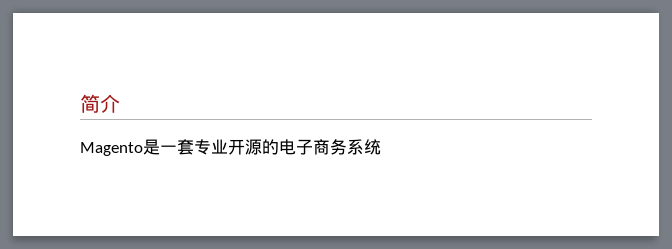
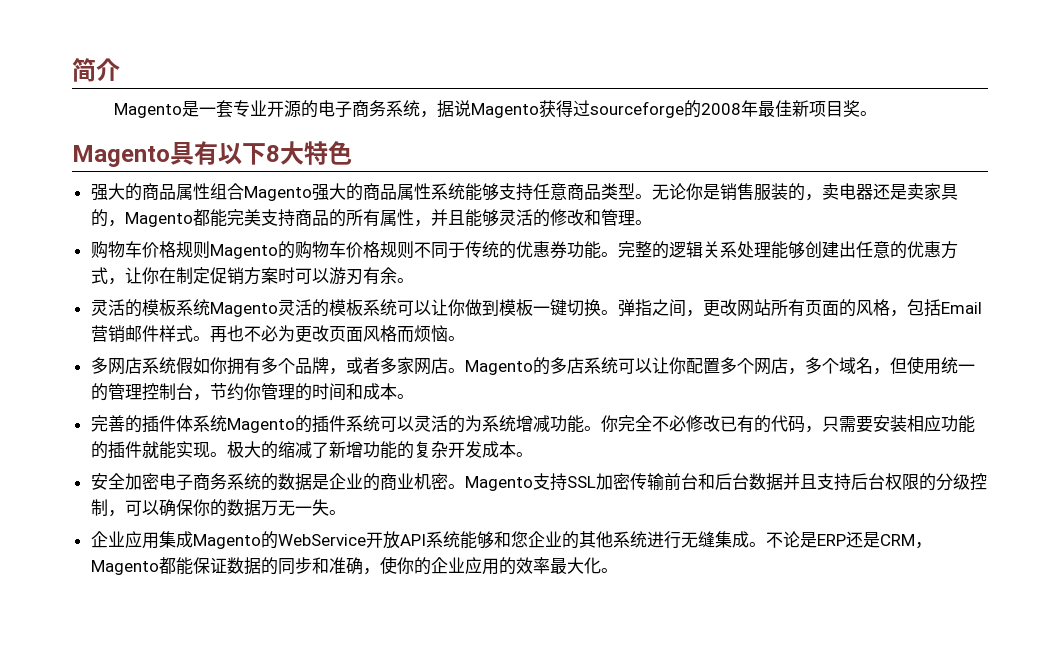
(381, 147) none -> [420,100,878,118] [72,141,352,167] [90,183,958,201] [90,209,652,227] [90,241,958,259] [90,267,414,285] [90,299,982,317] [90,325,465,343] [90,356,975,375] [90,383,414,401] [90,415,975,433] [90,441,533,459] [90,473,987,491] [90,499,346,517] [90,531,932,549] [90,556,618,575] ，据说Magento获得过sourceforge的2008年最佳新项目奖。 // Magento具有以下8大特色 // 强大的商品属性组合Magento强大的商品属性系统能够支持任意商品类型。无论你是销售服装的，卖电器还是卖家具的，Magento都能完美支持商品的所有属性，并且能够灵活的修改和管理。 // 购物车价格规则Magento的购物车价格规则不同于传统的优惠券功能。完整的逻辑关系处理能够创建出任意的优惠方式，让你在制定促销方案时可以游刃有余。 // 灵活的模板系统Magento灵活的模板系统可以让你做到模板一键切换。弹指之间，更改网站所有页面的风格，包括Email营销邮件样式。再也不必为更改页面风格而烦恼。 // 多网店系统假如你拥有多个品牌，或者多家网店。Magento的多店系统可以让你配置多个网店，多个域名，但使用统一的管理控制台，节约你管理的时间和成本。 // 完善的插件体系统Magento的插件系统可以灵活的为系统增减功能。你完全不必修改已有的代码，只需要安装相应功能的插件就能实现。极大的缩减了新增功能的复杂开发成本。 // 安全加密电子商务系统的数据是企业的商业机密。Magento支持SSL加密传输前台和后台数据并且支持后台权限的分级控制，可以确保你的数据万无一失。 // 企业应用集成Magento的WebService开放API系统能够和您企业的其他系统进行无缝集成。不论是ERP还是CRM，Magento都能保证数据的同步和准确，使你的企业应用的效率最大化。

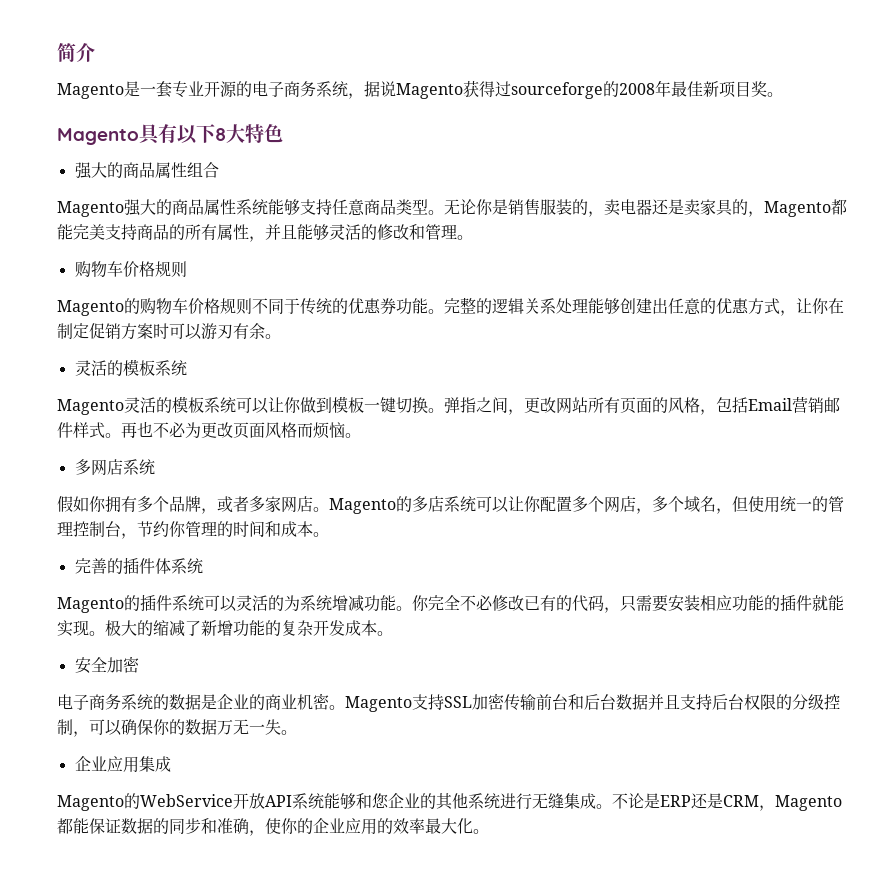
(244, 191) none -> (219, 170) //
(210, 250) none -> (187, 269) //
(210, 307) none -> (187, 368) //
(176, 365) none -> (155, 467) //
(227, 423) none -> (203, 566) //
(159, 481) none -> (139, 664) //
(193, 539) none -> (171, 764) //

